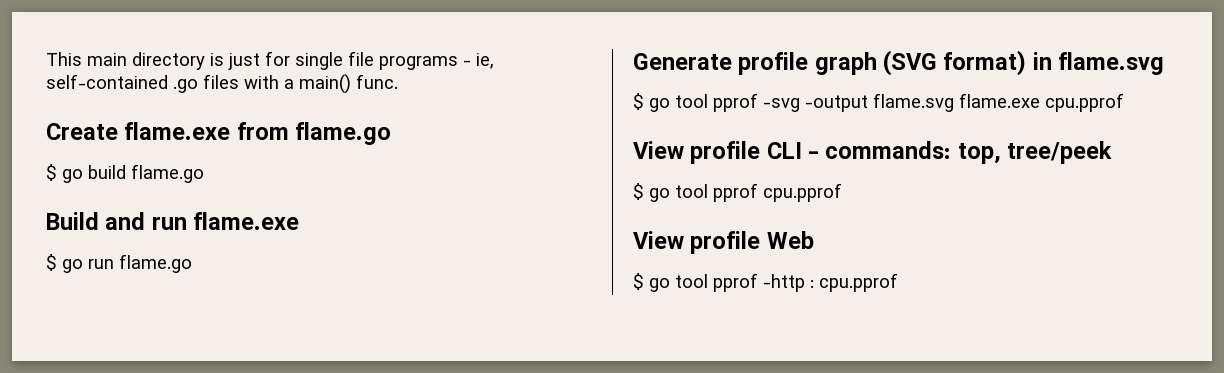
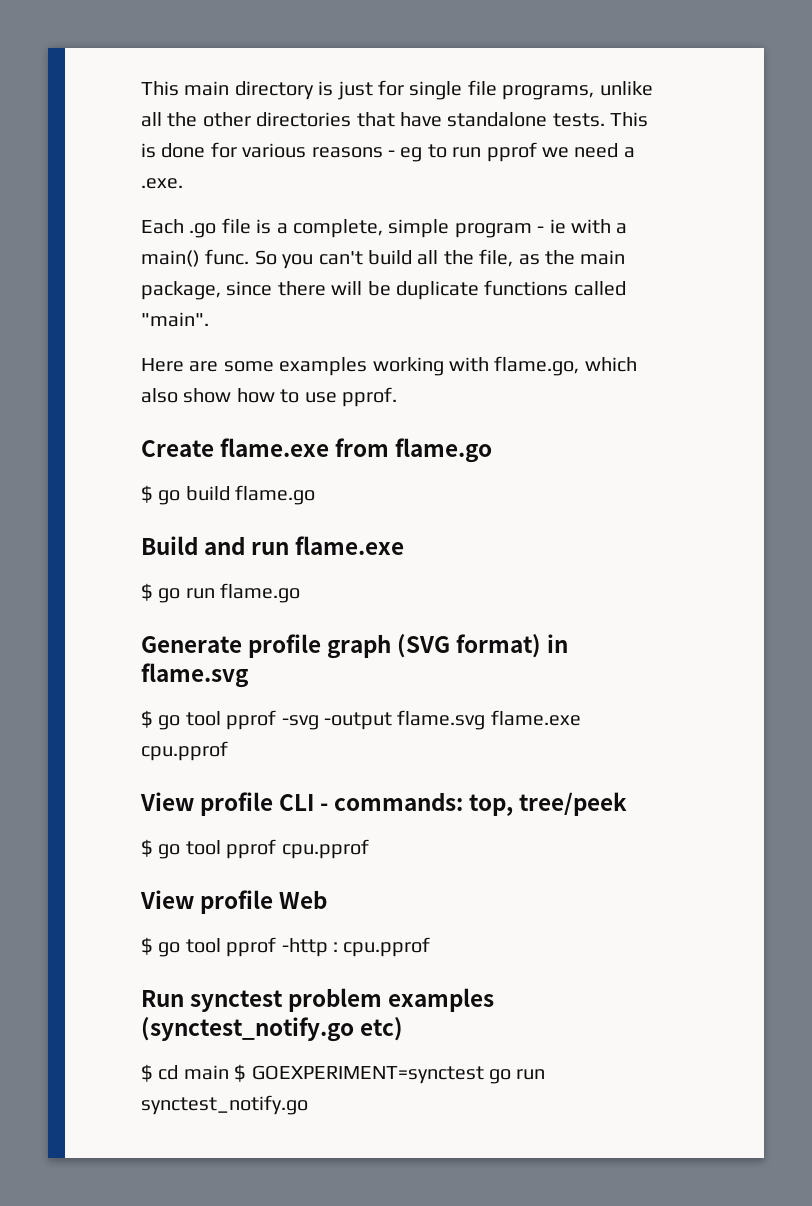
[379,53,494,70] [46,74,398,94] programs - ie, self-contained .go files with a main() func. -> [502,81,653,100] [141,112,649,127] [141,142,635,162] [141,178,183,189] [141,218,628,238] [141,249,626,269] [141,280,626,300] [141,312,209,327] [141,356,637,376] [141,387,397,407] programs, unlike all the other directories that have standalone tests. This is done for various reasons - eg to run pprof we need a .exe. // Each .go file is a complete, simple program - ie with a main() func. So you can't build all the file, as the main package, since there will be duplicate functions called "main". // Here are some examples working with flame.go, which also show how to use pprof.
(898, 282) none -> [141,988,495,1012] [141,1017,404,1042] [141,1064,546,1084] [141,1095,308,1115] // Run synctest problem examples (synctest_notify.go etc) // $ cd main $ GOEXPERIMENT=synctest go run synctest_notify.go

